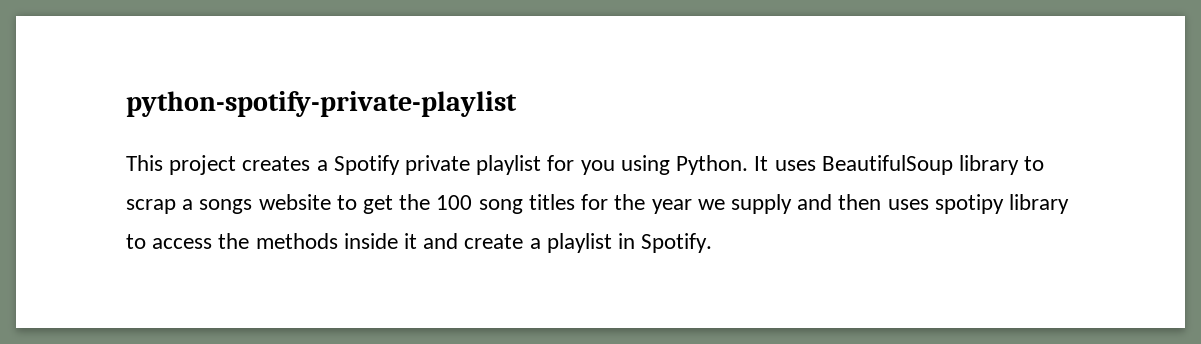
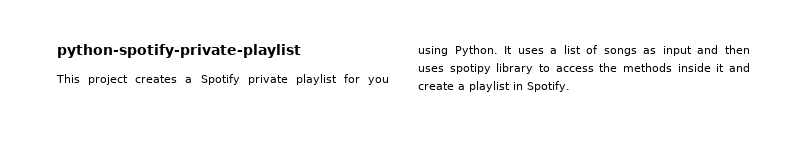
[821,155,1045,175] [126,194,792,214] BeautifulSoup library to scrap a songs website to get the 100 song titles for the year we supply -> [550,45,692,56] a list of songs as input

